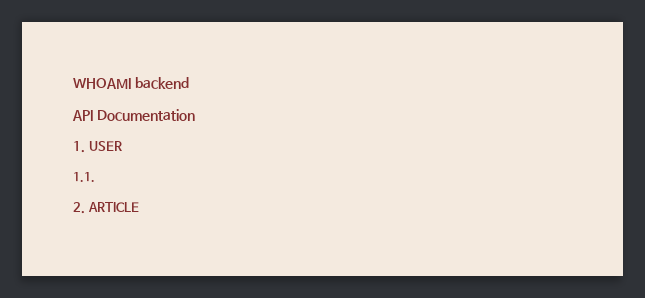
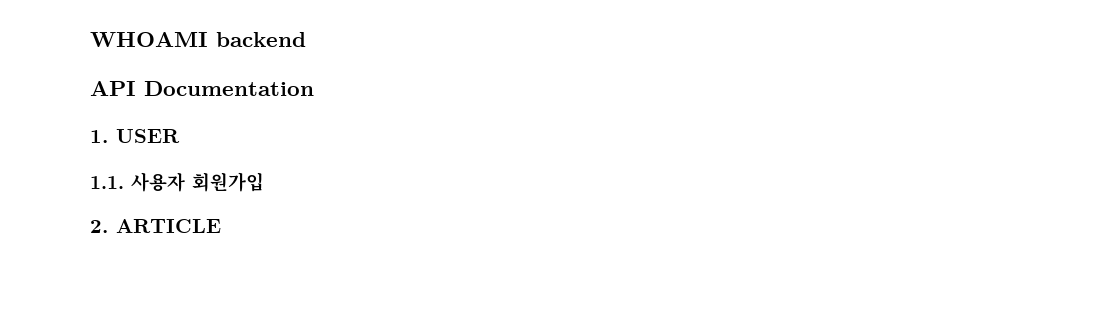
(95, 177) none -> [131,172,264,192] 사용자 회원가입

